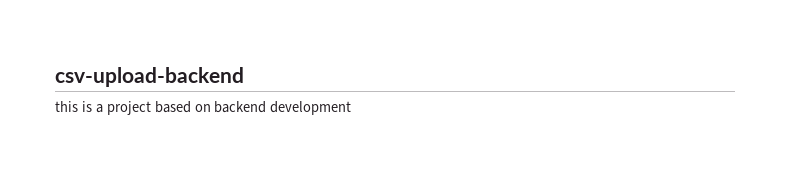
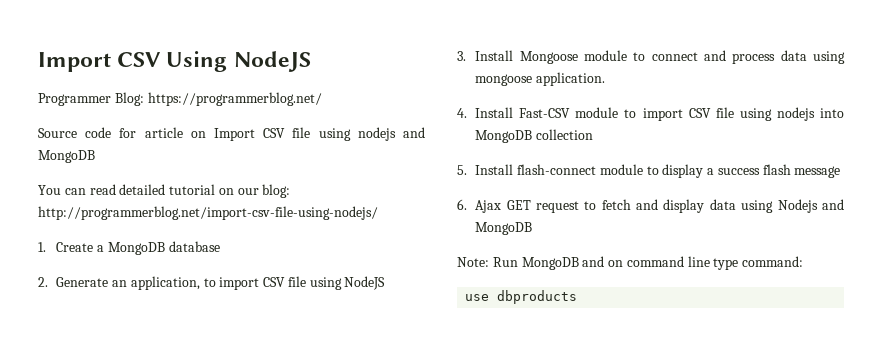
[55,67,244,87] [55,101,352,115] csv-upload-backend // this is a project based on backend development -> [38,51,311,72] [38,92,322,106] [38,127,425,141] [38,150,95,163] [38,184,291,198] [38,206,378,220] [38,241,220,255] [38,276,386,290] [457,50,845,64] [475,72,605,86] [457,107,844,121] [475,129,593,143] [457,164,841,178] [457,199,844,213] [475,222,533,235] [457,256,804,270] [465,290,578,304] Import CSV Using NodeJS // Programmer Blog: https://programmerblog.net/ // Source code for article on Import CSV file using nodejs and MongoDB // You can read detailed tutorial on our blog: http://programmerblog.net/import-csv-file-using-nodejs/ // 1. Create a MongoDB database // 2. Generate an application, to import CSV file using NodeJS // 3. Install Mongoose module to connect and process data using mongoose application. // 4. Install Fast-CSV module to import CSV file using nodejs into MongoDB collection // 5. Install flash-connect module to display a success flash message // 6. Ajax GET request to fetch and display data using Nodejs and MongoDB // Note: Run MongoDB and on command line type command: // use dbproducts

